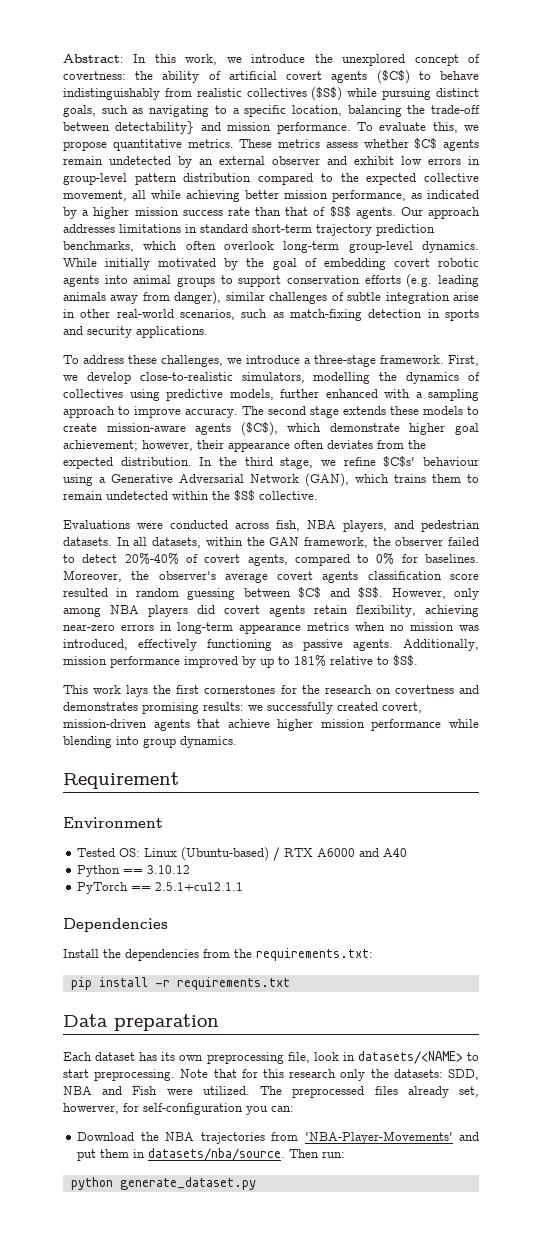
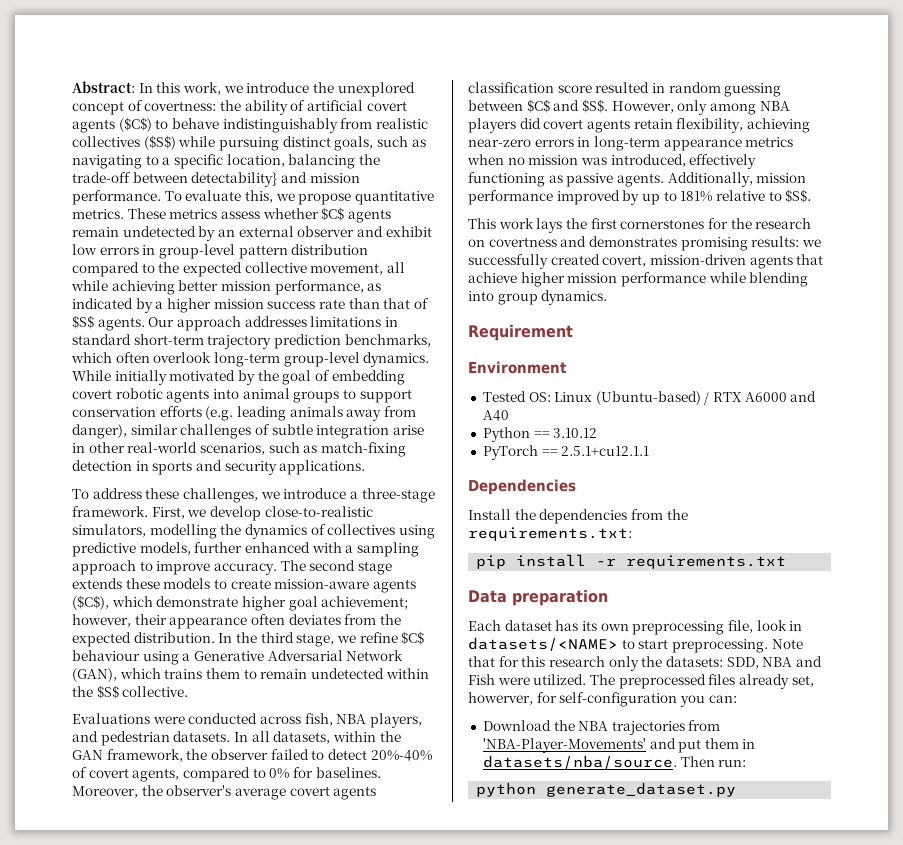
[383,456,416,467] $C$s' -> [401,631,425,645] $C$

